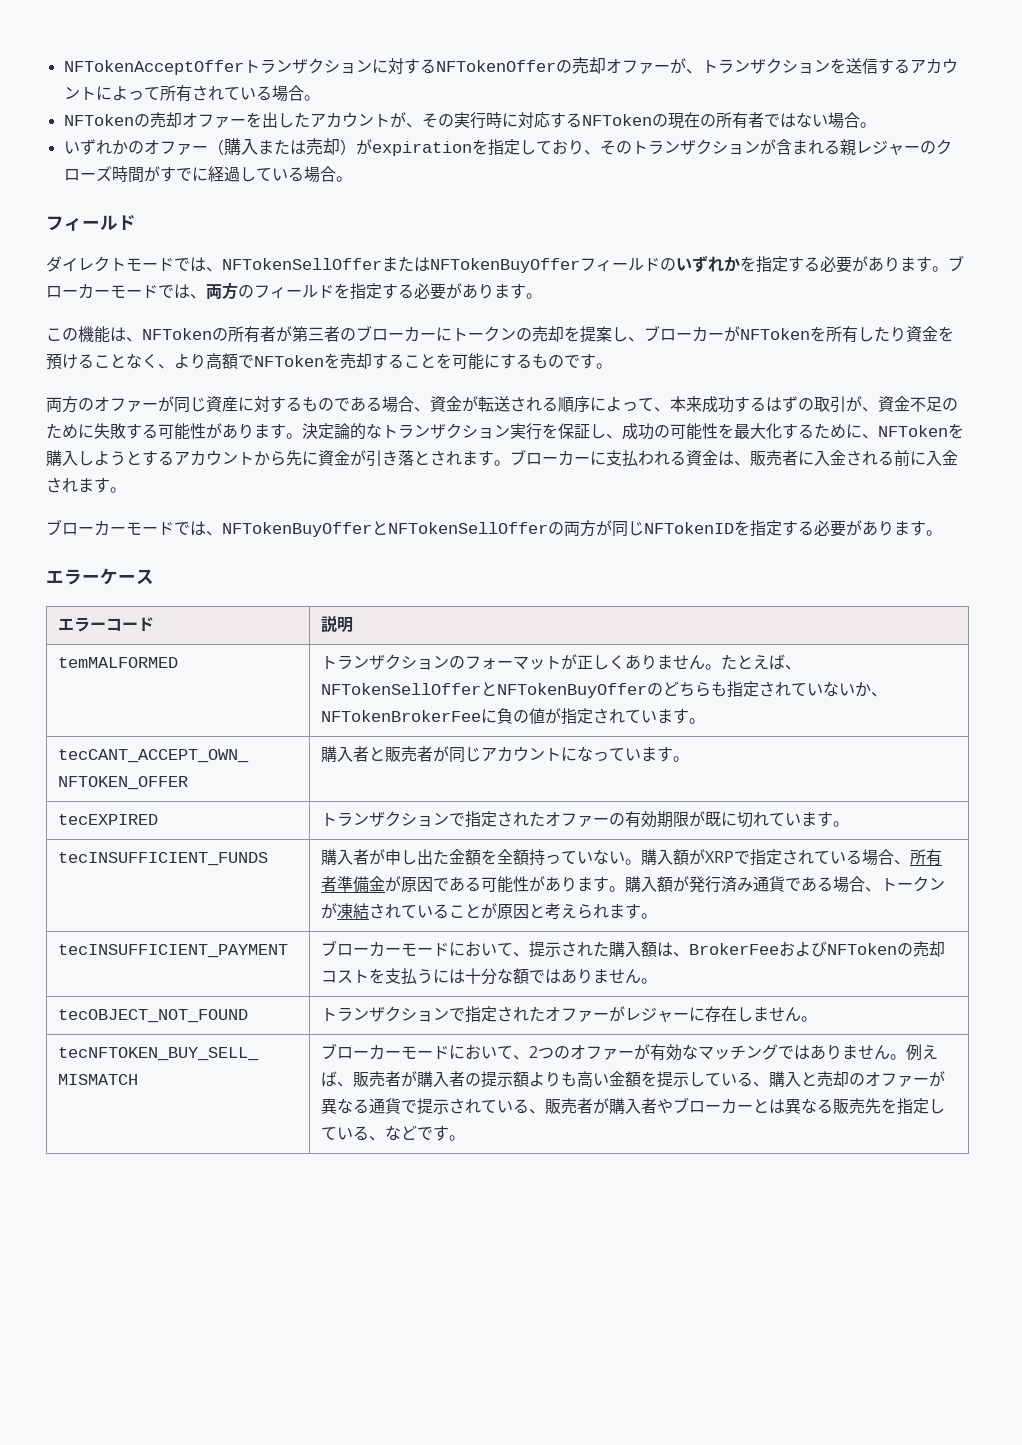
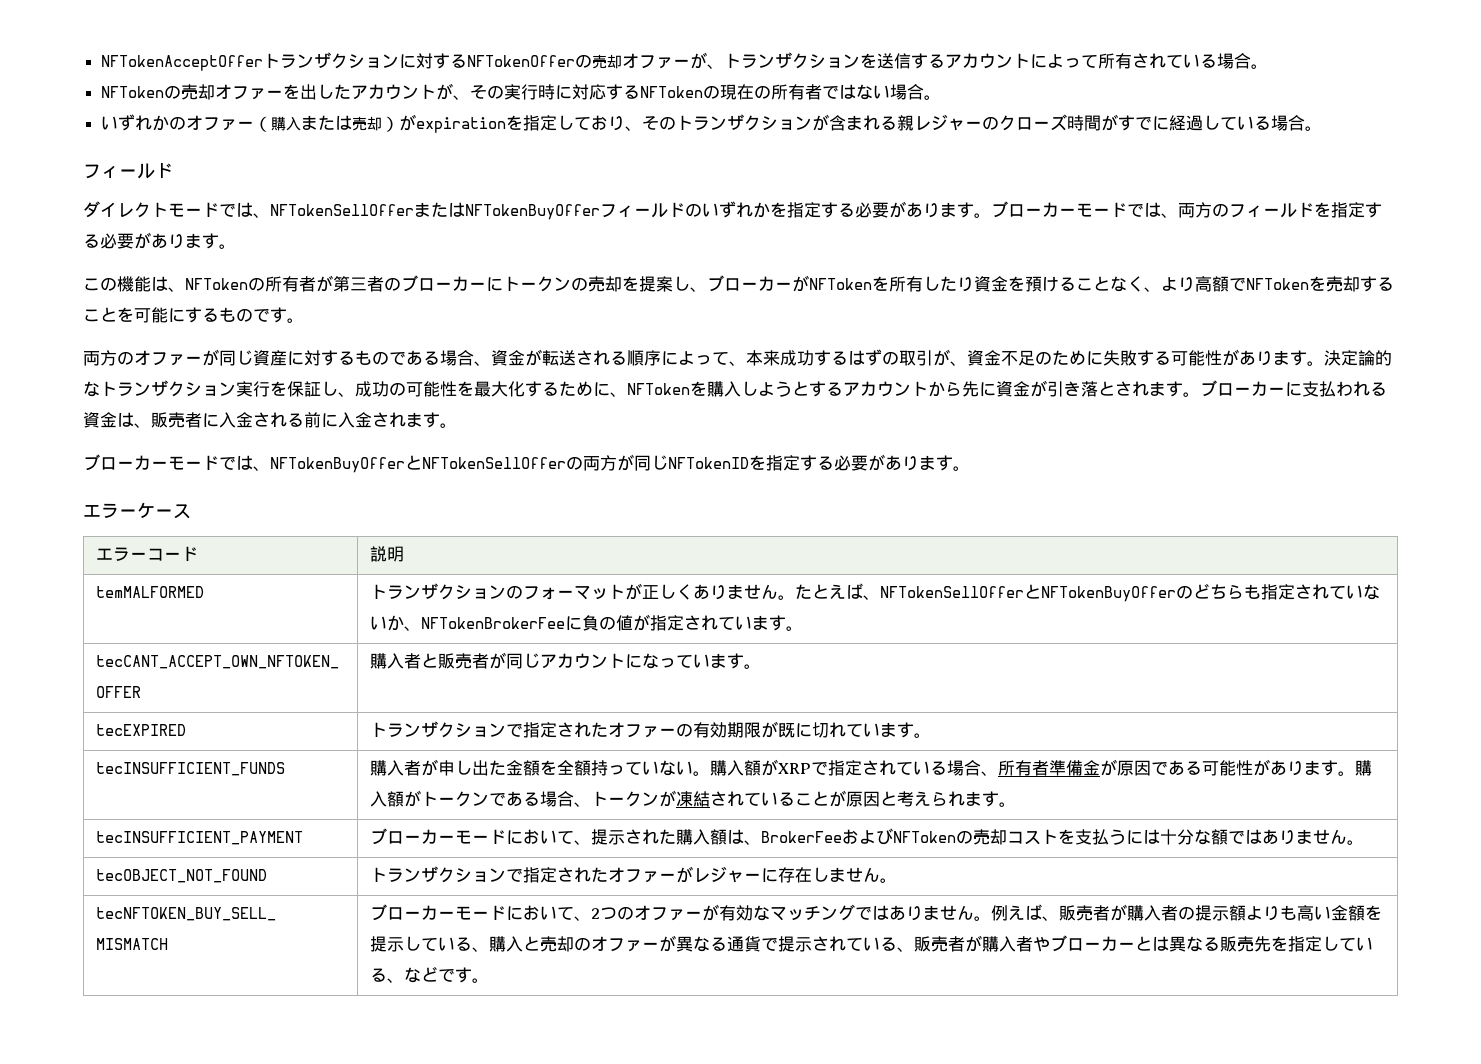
[688,876,785,893] 発行済み通貨 -> [420,791,489,807] トークン

